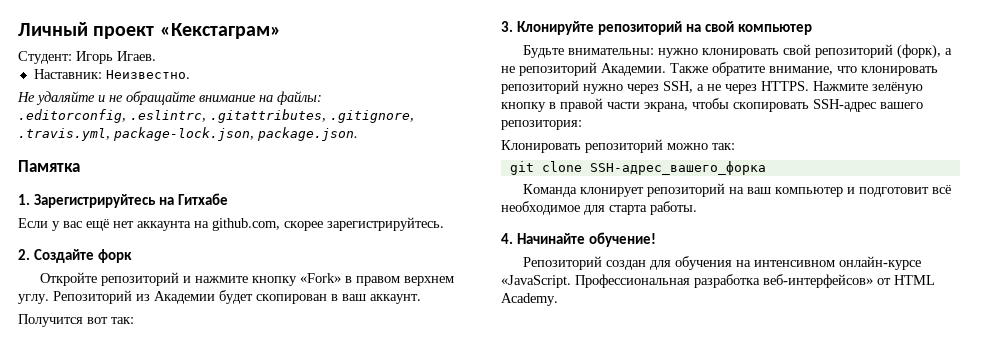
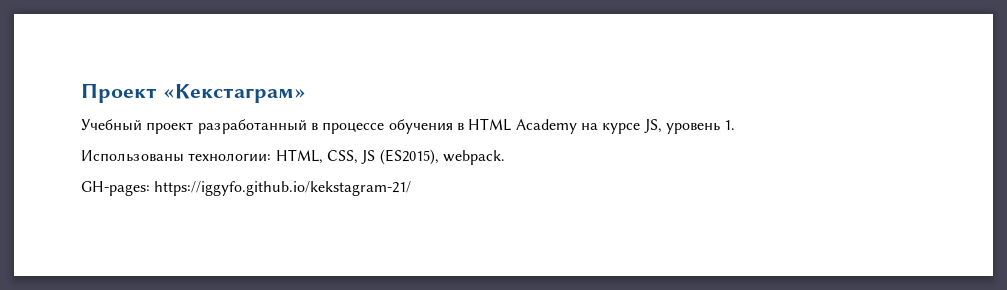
[18,22,155,39] Личный проект -> [81,83,157,103] Проект
[18,51,156,64] [33,69,190,79] [17,91,322,105] [18,109,414,123] [18,127,358,141] [18,160,80,172] [18,193,228,208] [18,217,444,231] [18,249,132,263] [39,272,454,286] [18,290,421,304] [18,314,134,327] [501,21,812,35] [522,44,952,59] [501,62,938,76] [501,80,923,94] [501,98,923,112] [501,120,582,130] [501,139,735,153] [509,161,766,175] [522,183,951,197] [501,201,697,215] [501,232,656,247] [522,256,921,270] [501,274,935,288] [501,293,558,306] Студент: Игорь Игаев. // Наставник: Неизвестно. // Не удаляйте и не обращайте внимание на файлы: // .editorconfig, .eslintrc, .gitattributes, .gitignore, .travis.yml, package-lock.json, package.json. // Памятка // 1. Зарегистрируйтесь на Гитхабе // Если у вас ещё нет аккаунта на github.com, скорее зарегистрируйтесь. // 2. Создайте форк // Откройте репозиторий и нажмите кнопку «Fork» в правом верхнем углу. Репозиторий из Академии будет скопирован в ваш аккаунт. // Получится вот так: // 3. Клонируйте репозиторий на свой компьютер // Будьте внимательны: нужно клонировать свой репозиторий (форк), а не репозиторий Академии. Также обратите внимание, что клонировать репозиторий нужно через SSH, а не через HTTPS. Нажмите зелёную кнопку в правой части экрана, чтобы скопировать SSH-адрес вашего репозитория: // Клонировать репозиторий можно так: // git clone SSH-адрес_вашего_форка // Команда клонирует репозиторий на ваш компьютер и подготовит всё необходимое для старта работы. // 4. Начинайте обучение! // Репозиторий создан для обучения на интенсивном онлайн‑курсе «JavaScript. Профессиональная разработка веб-интерфейсов» от HTML Academy. -> [81,118,736,134] [81,149,505,165] [81,181,412,196] Учебный проект разработанный в процессе обучения в HTML Academy на курсе JS, уровень 1. // Использованы технологии: HTML, CSS, JS (ES2015), webpack. // GH-pages: https://iggyfo.github.io/kekstagram-21/

